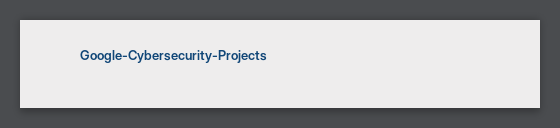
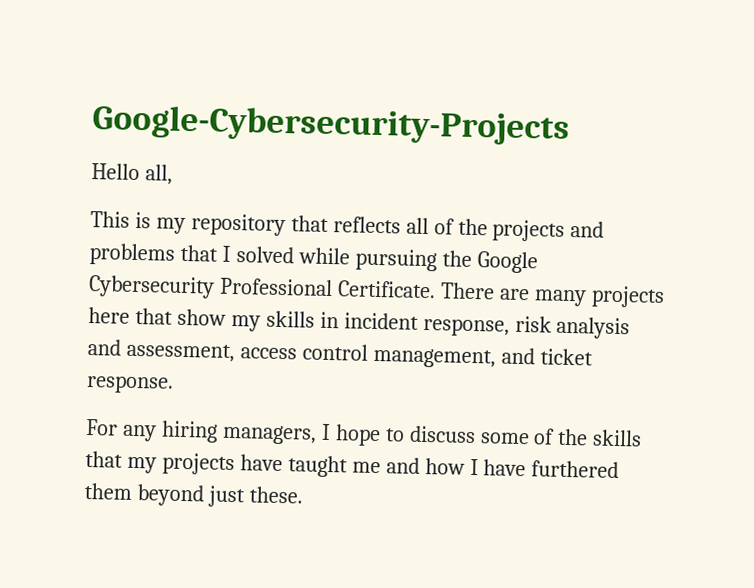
(267, 56) none -> [91,163,173,185] [90,211,605,242] [89,243,538,274] [88,275,665,308] [88,307,631,340] [87,339,593,369] [86,375,174,394] [86,418,643,447] [85,450,620,479] [84,482,303,508] // Hello all, // This is my repository that reflects all of the projects and problems that I solved while pursuing the Google Cybersecurity Professional Certificate. There are many projects here that show my skills in incident response, risk analysis and assessment, access control management, and ticket response. // For any hiring managers, I hope to discuss some of the skills that my projects have taught me and how I have furthered them beyond just these.

